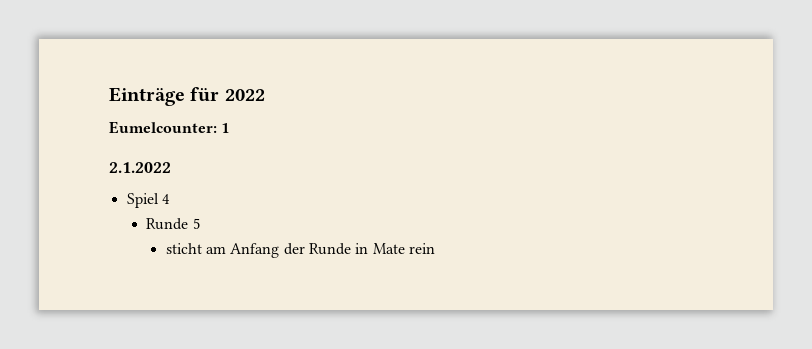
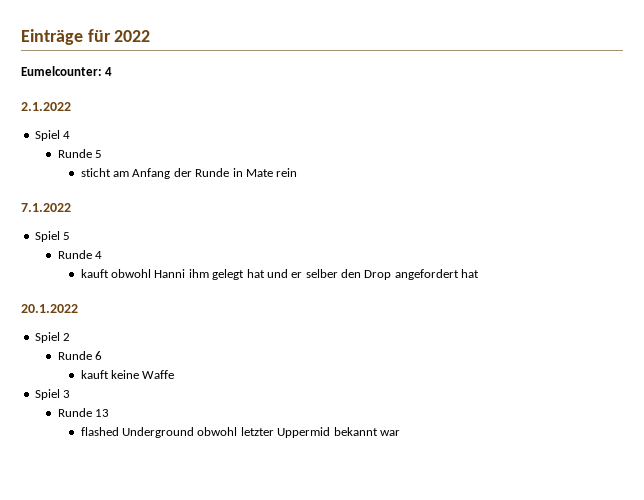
[221,123,230,133] 1 -> [105,67,113,76] 4
(436, 248) none -> [21,203,71,212] [34,231,71,242] [57,250,103,259] [80,269,480,280] [21,304,78,313] [34,332,71,343] [57,351,103,360] [80,370,175,379] [34,389,71,400] [57,408,110,417] [80,427,400,438] // 7.1.2022 // Spiel 5 // Runde 4 // kauft obwohl Hanni ihm gelegt hat und er selber den Drop angefordert hat // 20.1.2022 // Spiel 2 // Runde 6 // kauft keine Waffe // Spiel 3 // Runde 13 // flashed Underground obwohl letzter Uppermid bekannt war

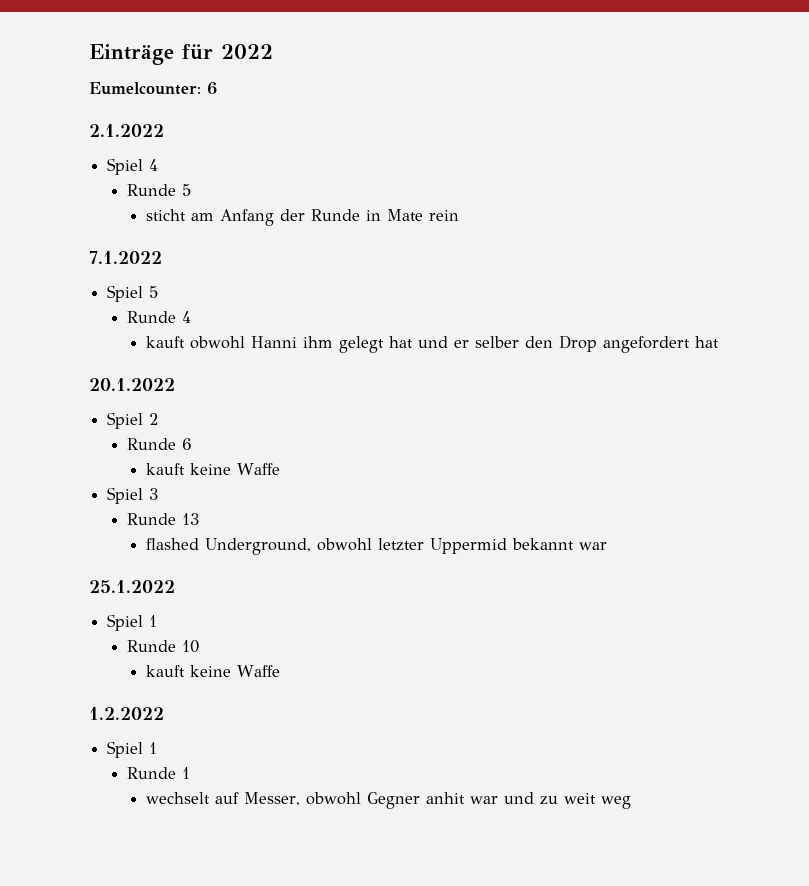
[105,67,113,76] 4 -> [207,82,217,95] 6
[122,427,195,438] Underground -> [205,538,312,555] Underground,
(400, 433) none -> [89,580,175,593] [107,614,158,631] [126,640,199,653] [146,665,281,677] [89,707,164,720] [107,741,158,758] [126,767,190,779] [146,792,632,809] // 25.1.2022 // Spiel 1 // Runde 10 // kauft keine Waffe // 1.2.2022 // Spiel 1 // Runde 1 // wechselt auf Messer, obwohl Gegner anhit war und zu weit weg

